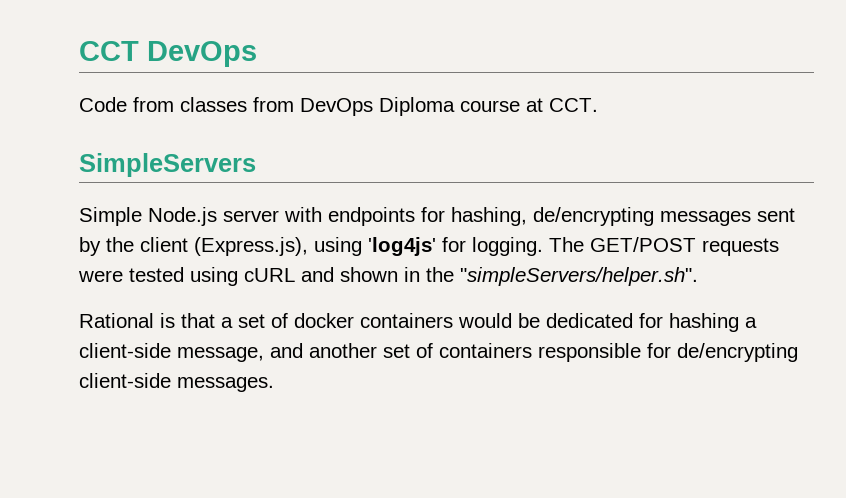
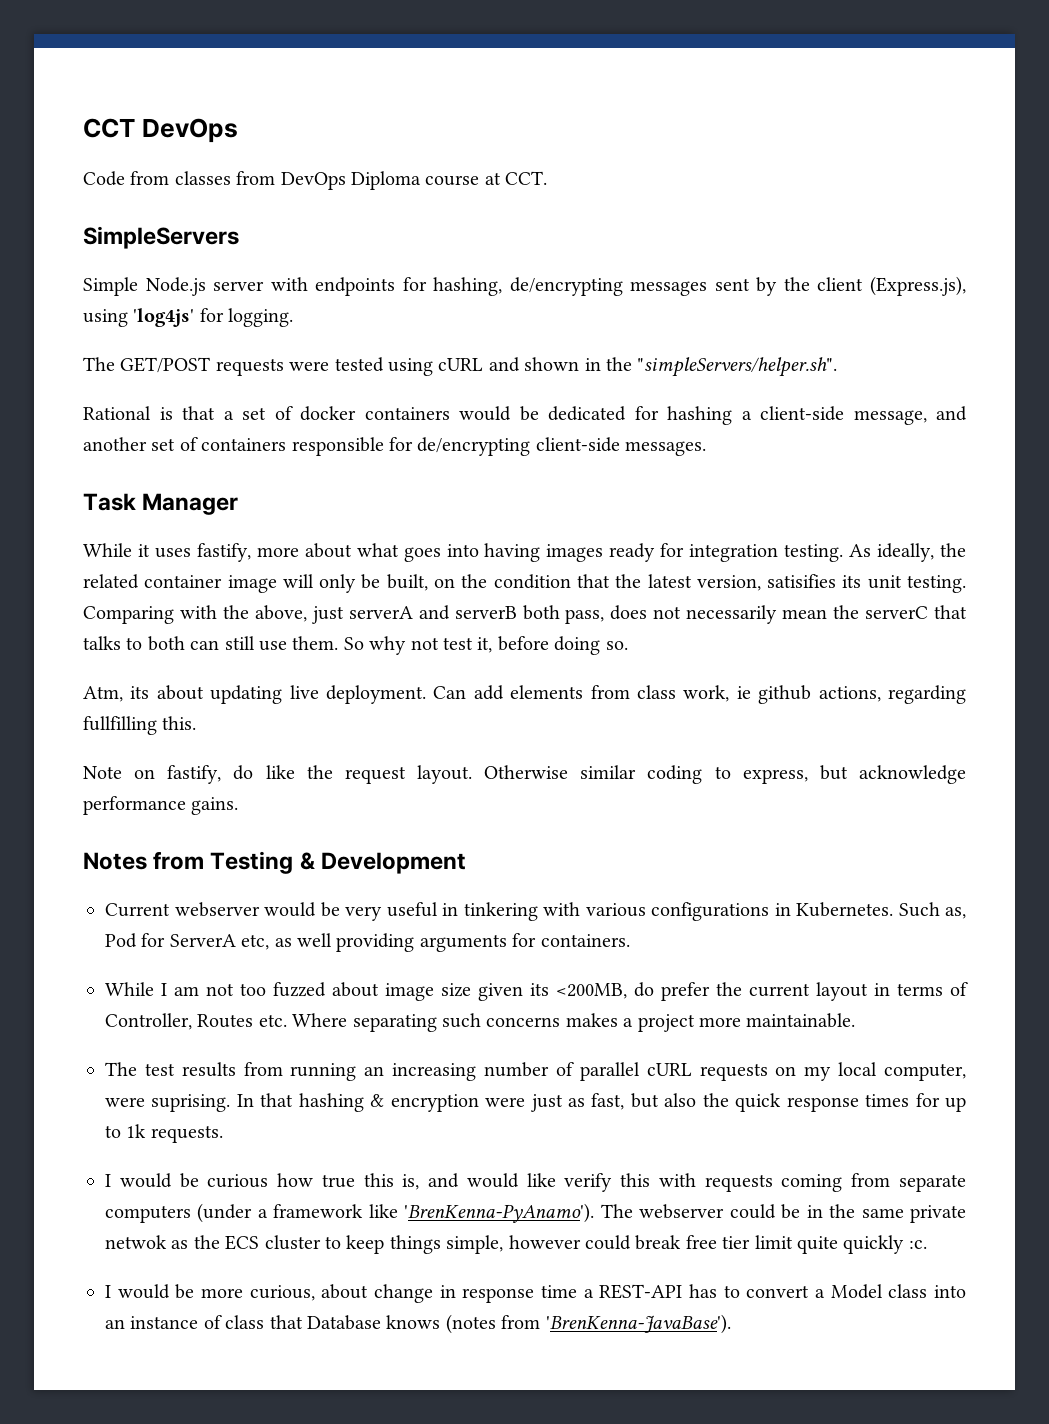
(543, 246) none -> (294, 317) //
(274, 384) none -> [83,493,239,515] [83,543,967,562] [83,574,966,593] [83,605,967,624] [83,636,628,655] [83,685,966,704] [83,716,197,735] [83,765,966,784] [83,796,239,815] [83,851,466,874] [105,902,966,921] [105,933,630,952] [105,982,968,1001] [105,1013,856,1032] [105,1062,967,1081] [105,1093,967,1112] [105,1124,223,1143] [105,1173,966,1192] [105,1203,966,1223] [105,1235,927,1254] [105,1284,966,1303] [105,1314,731,1334] // Task Manager // While it uses fastify, more about what goes into having images ready for integration testing. As ideally, the related container image will only be built, on the condition that the latest version, satisifies its unit testing. Comparing with the above, just serverA and serverB both pass, does not necessarily mean the serverC that talks to both can still use them. So why not test it, before doing so. // Atm, its about updating live deployment. Can add elements from class work, ie github actions, regarding fullfilling this. // Note on fastify, do like the request layout. Otherwise similar coding to express, but acknowledge performance gains. // Notes from Testing & Development // Current webserver would be very useful in tinkering with various configurations in Kubernetes. Such as, Pod for ServerA etc, as well providing arguments for containers. // While I am not too fuzzed about image size given its <200MB, do prefer the current layout in terms of Controller, Routes etc. Where separating such concerns makes a project more maintainable. // The test results from running an increasing number of parallel cURL requests on my local computer, were suprising. In that hashing & encryption were just as fast, but also the quick response times for up to 1k requests. // I would be curious how true this is, and would like verify this with requests coming from separate computers (under a framework like 'BrenKenna-PyAnamo'). The webserver could be in the same private netwok as the ECS cluster to keep things simple, however could break free tier limit quite quickly :c. // I would be more curious, about change in response time a REST-API has to convert a Model class into an instance of class that Database knows (notes from 'BrenKenna-JavaBase').

